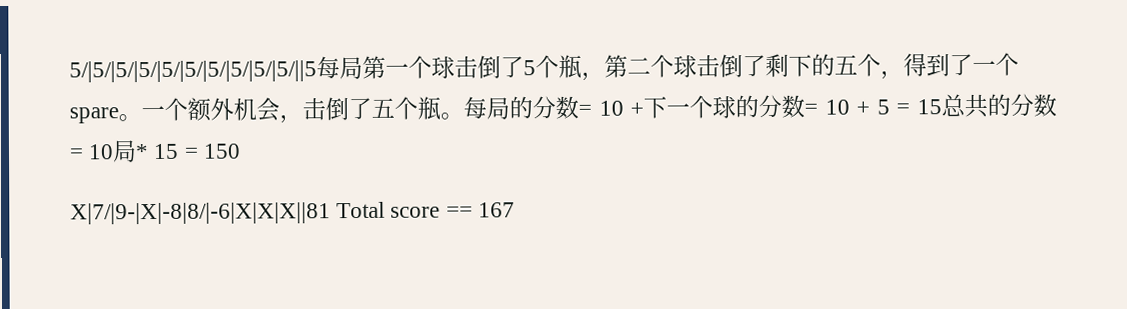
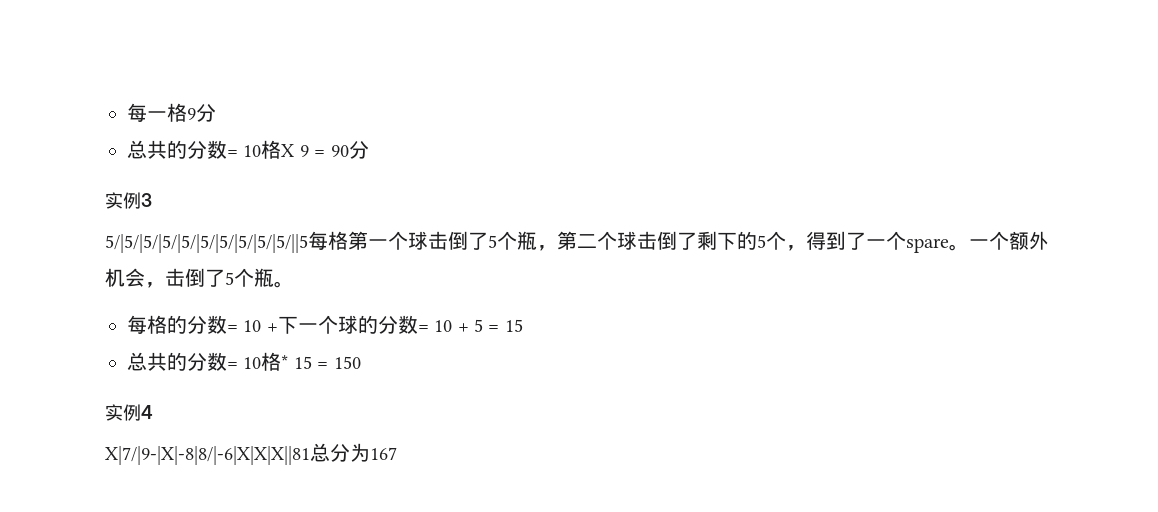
[69,56,363,83] 5/|5/|5/|5/|5/|5/|5/|5/|5/|5/||5每局 -> [127,103,216,122] [127,140,369,159] [105,192,152,209] [105,231,348,253] 每一格9分 // 总共的分数= 10格X 9 = 90分 // 实例3 // 5/|5/|5/|5/|5/|5/|5/|5/|5/|5/||5每格
[834,54,858,75] 五 -> [757,235,766,248] 5
[371,97,395,118] 五 -> [225,272,234,285] 5
[463,96,510,120] 每局 -> [127,315,167,334] // 每格
[940,93,1057,119] [69,140,138,163] 总共的分数= 10局 -> [127,352,282,371] // 总共的分数= 10格
(241, 151) none -> [105,404,153,421] // 实例4
[336,201,473,219] Total score == -> [310,443,370,462] 总分为

